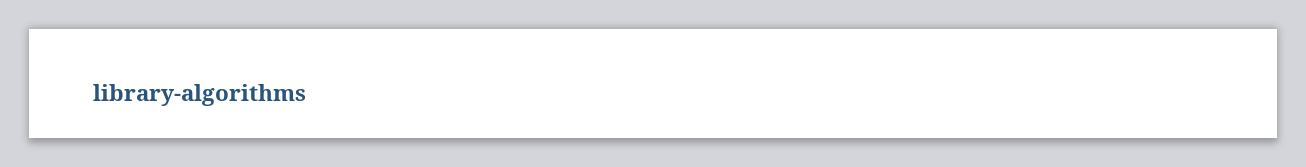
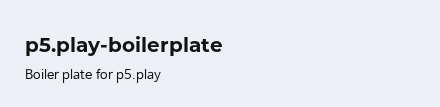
[93,84,306,106] library-algorithms -> [25,36,223,56] [25,68,162,83] p5.play-boilerplate // Boiler plate for p5.play

